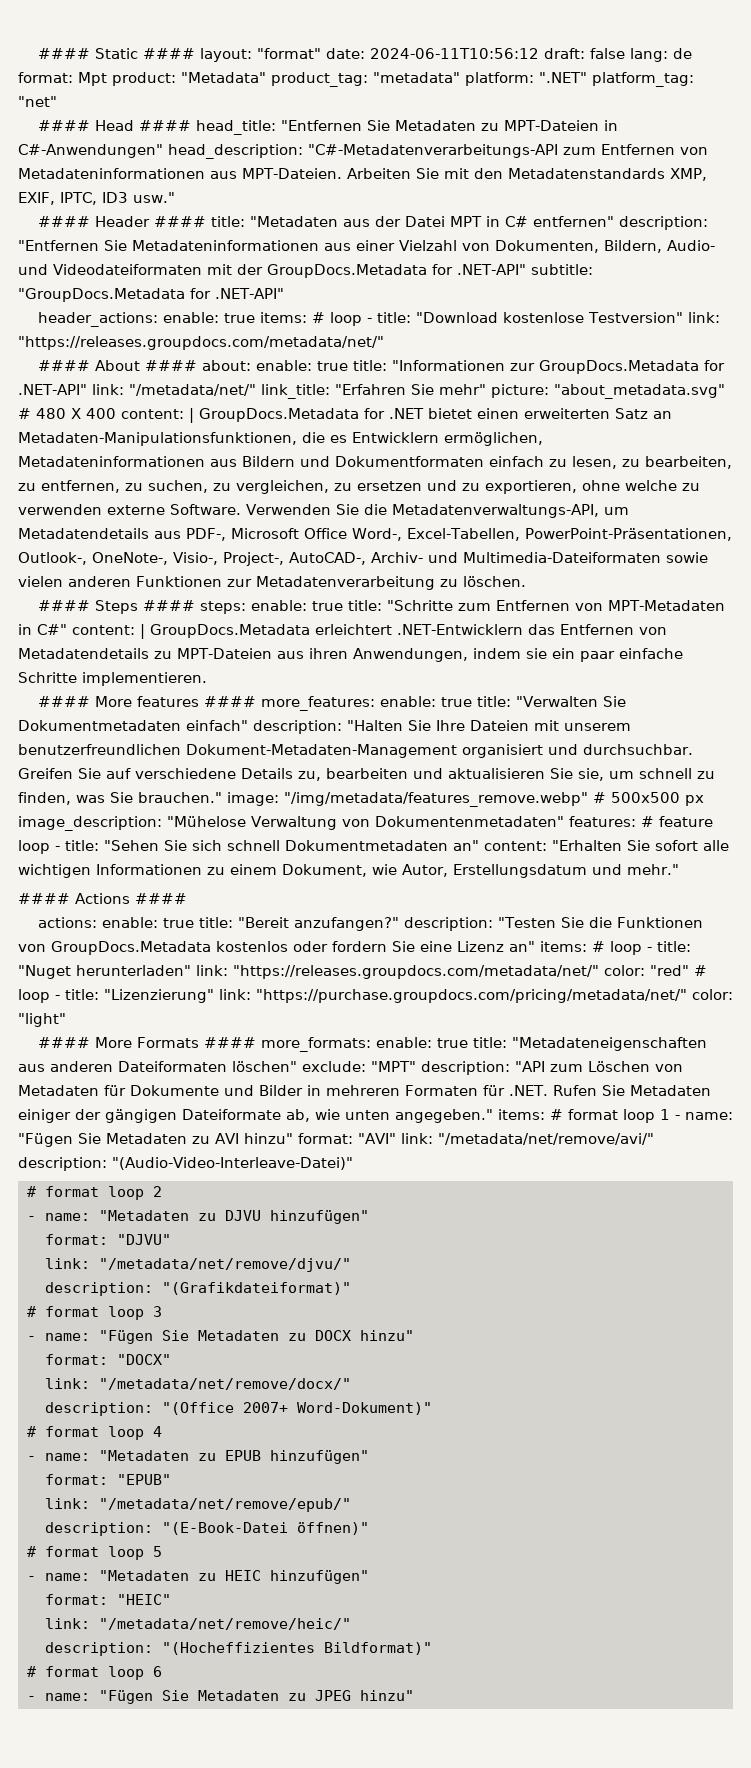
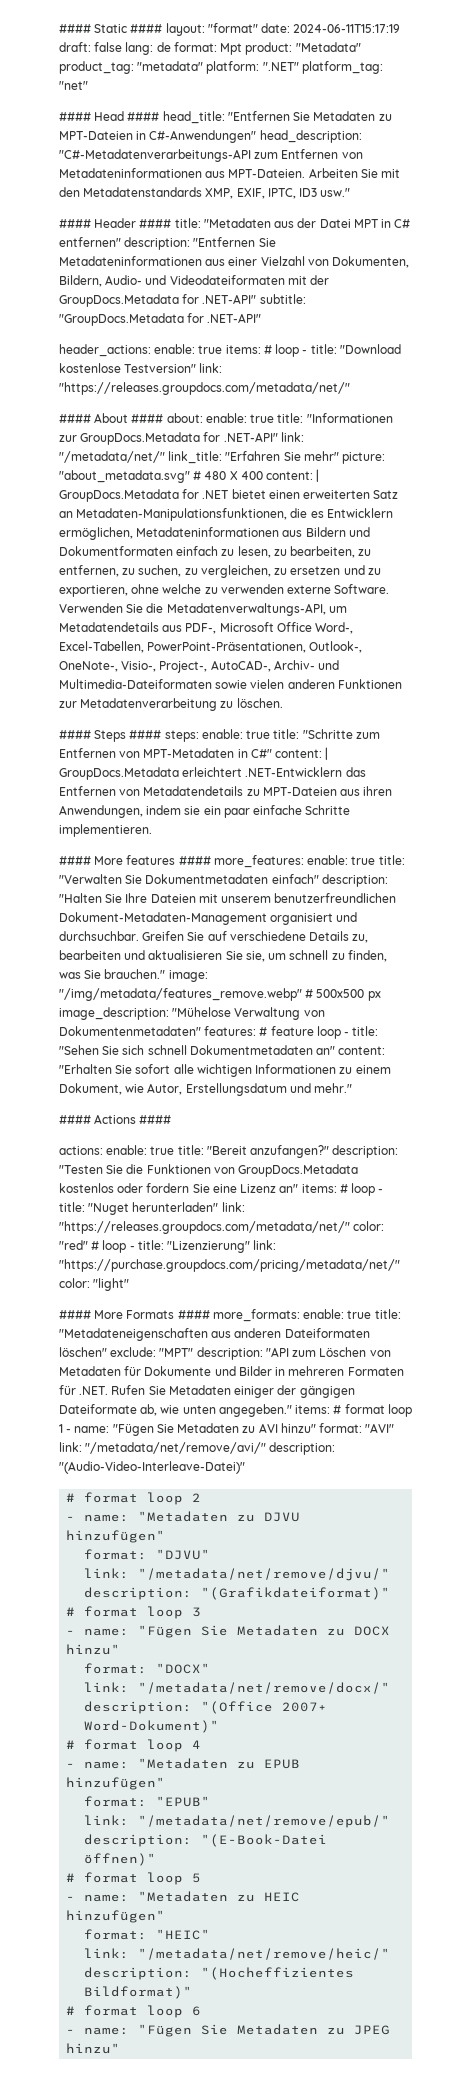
[370,48,540,59] 2024-06-11T10:56:12 -> [293,24,401,33] 2024-06-11T15:17:19

